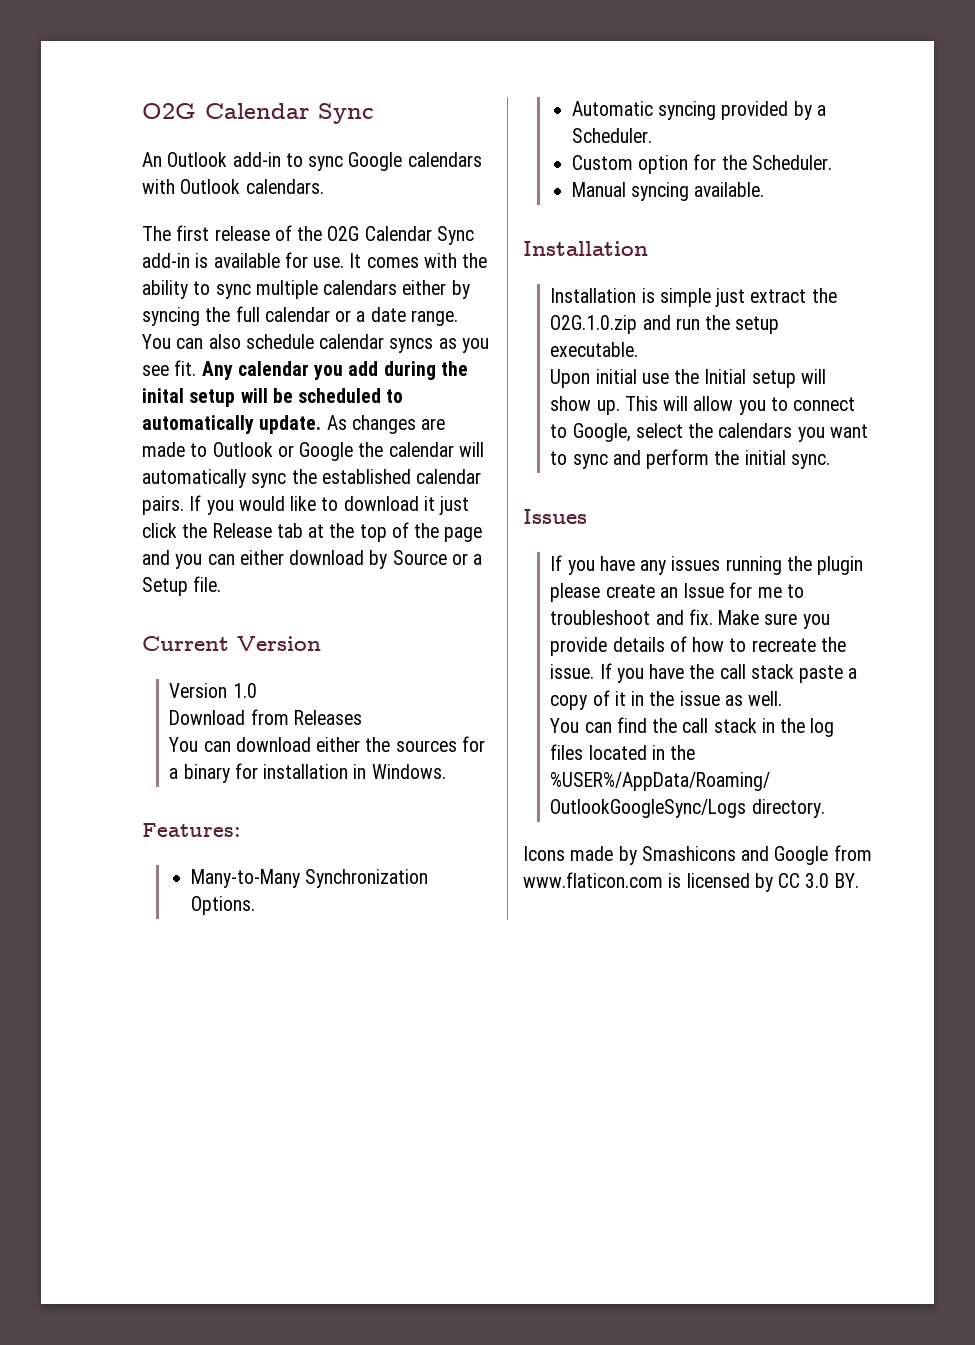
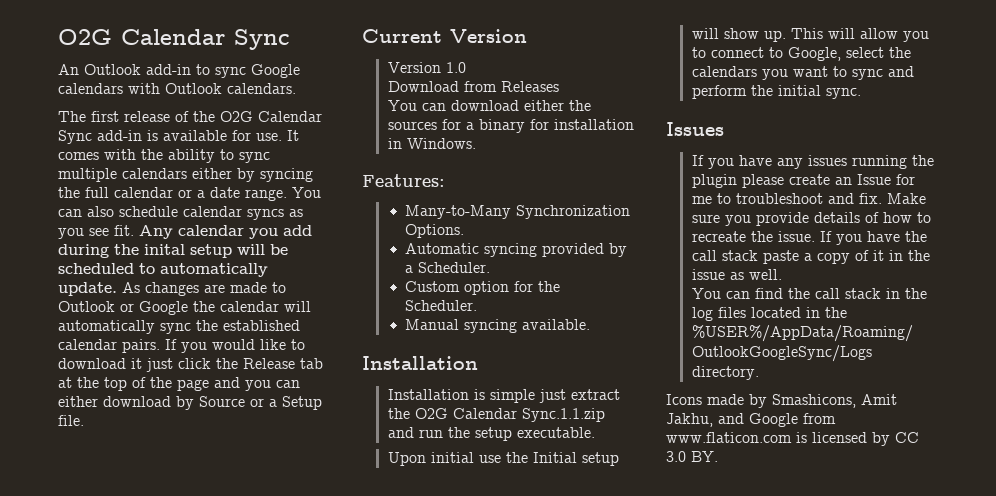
[550,315,638,334] O2G.1.0.zip -> [414,408,605,422] O2G Calendar Sync.1.1.zip
[641,846,736,861] Smashicons -> [772,394,897,408] [666,413,713,427] Smashicons, Amit Jakhu,

